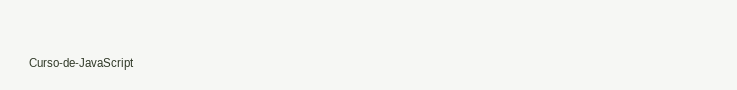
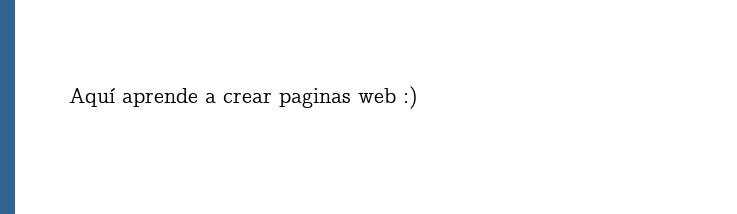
[29,58,134,70] Curso-de-JavaScript -> [69,86,418,109] Aquí aprende a crear paginas web :)

